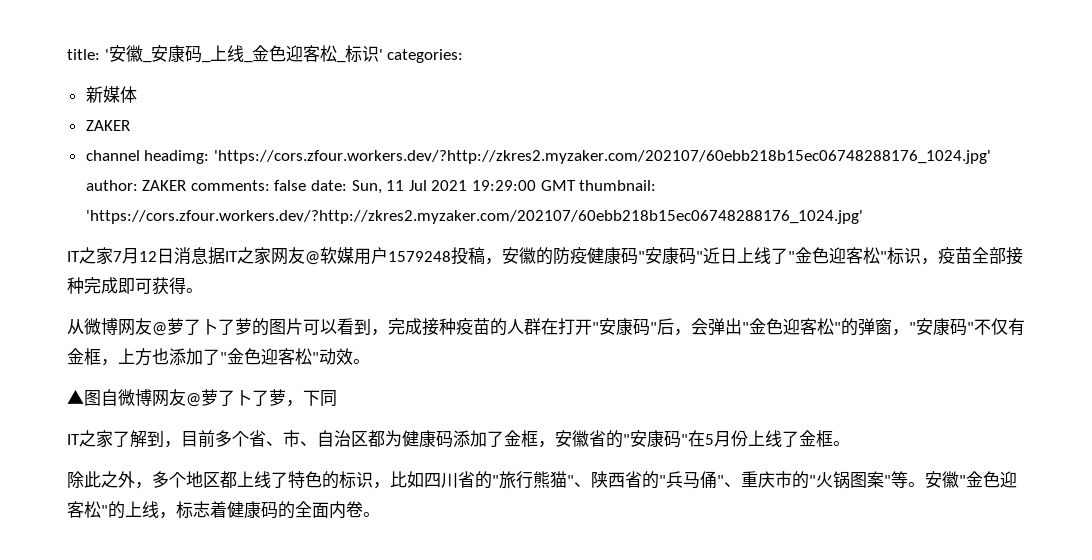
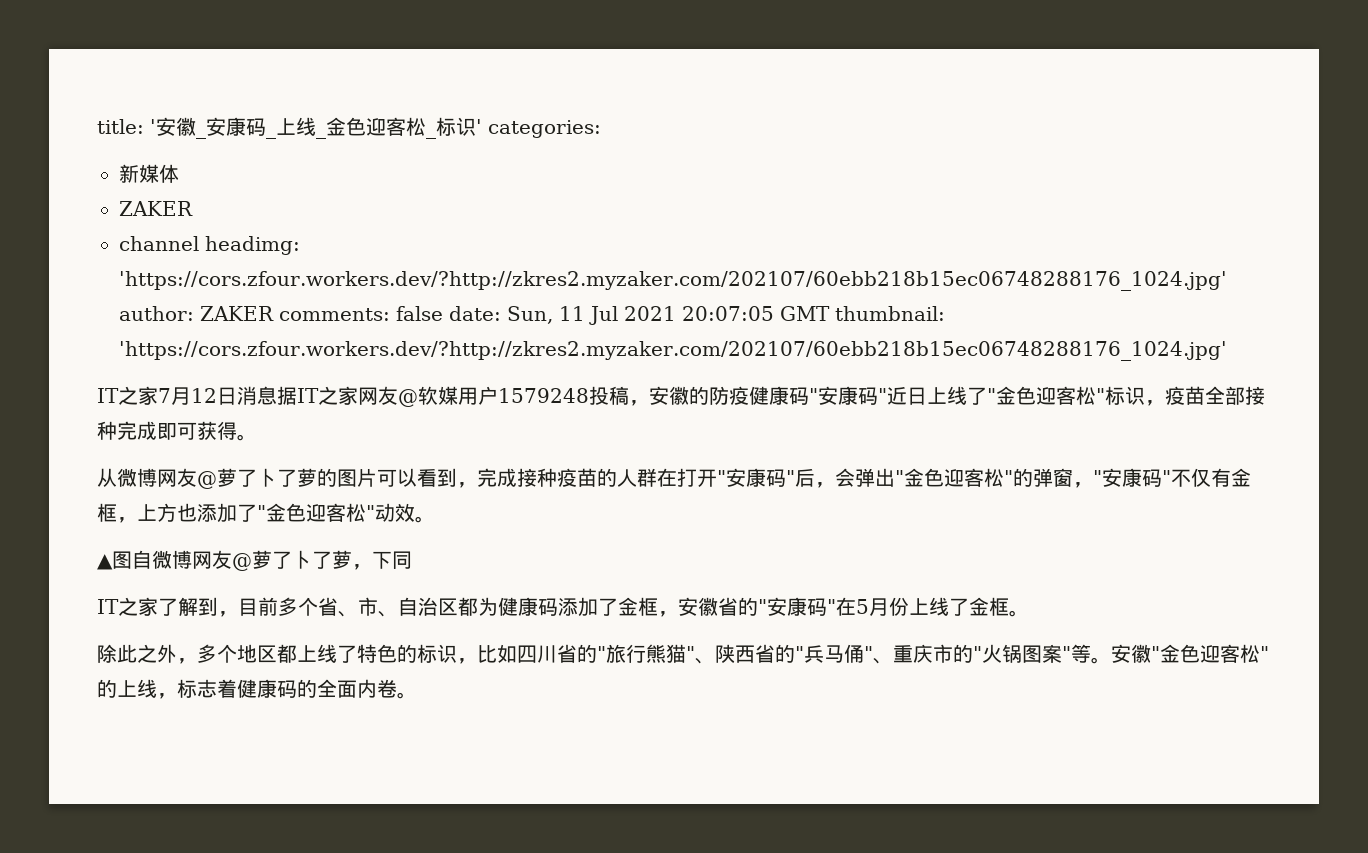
[472,180,537,191] 19:29:00 -> [682,306,774,321] 20:07:05

